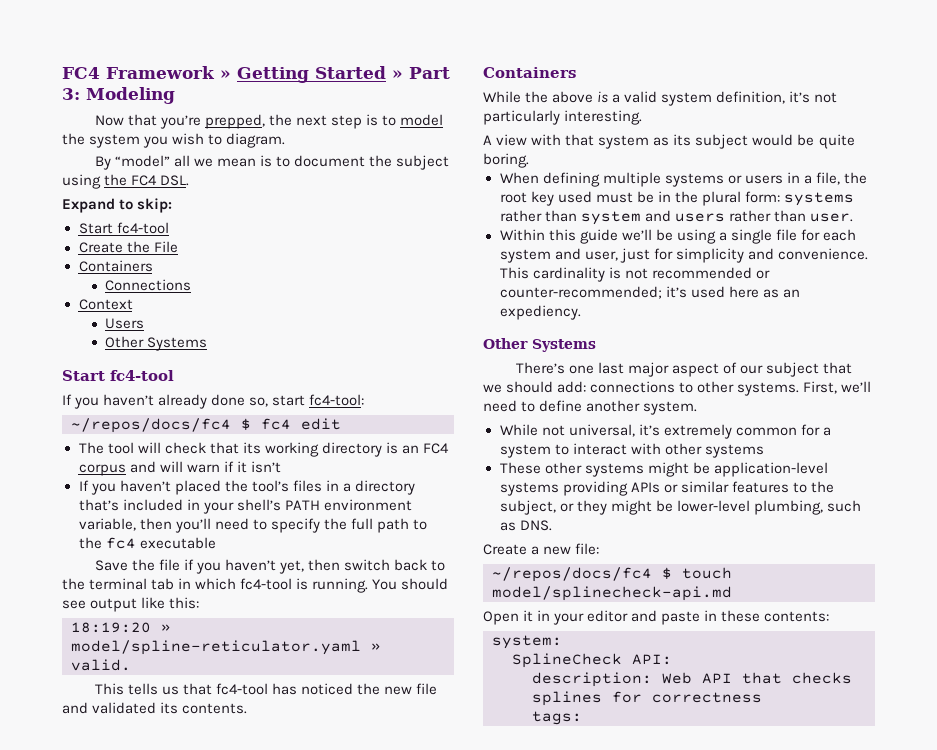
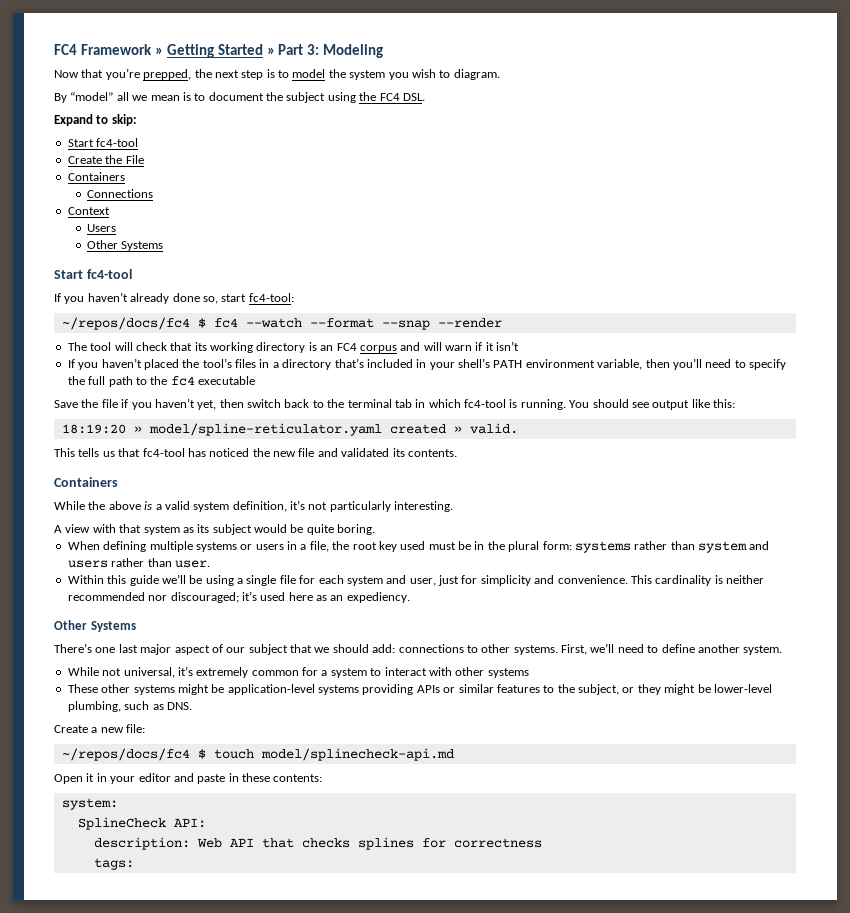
[301,418,341,430] edit -> [245,318,502,330] --watch --format --snap --render
(361, 647) none -> [389,424,446,434] created
[624,267,770,279] [499,286,662,299] not recommended or counter-recommended; -> [726,575,764,584] [67,592,239,603] neither recommended nor discouraged;

